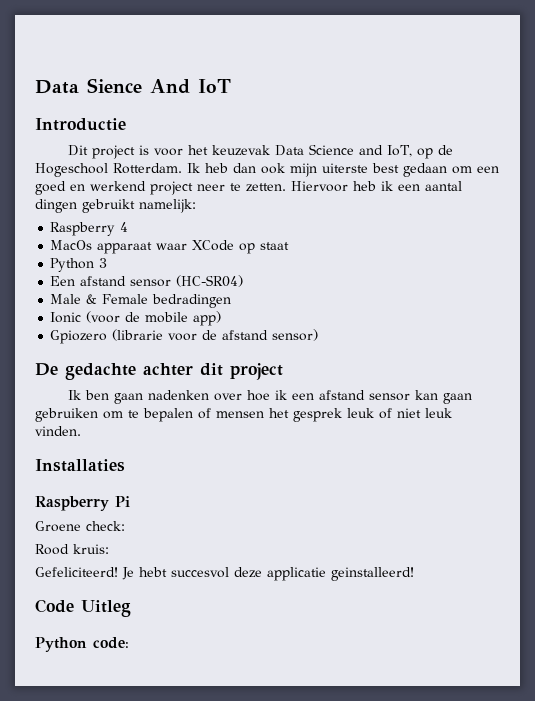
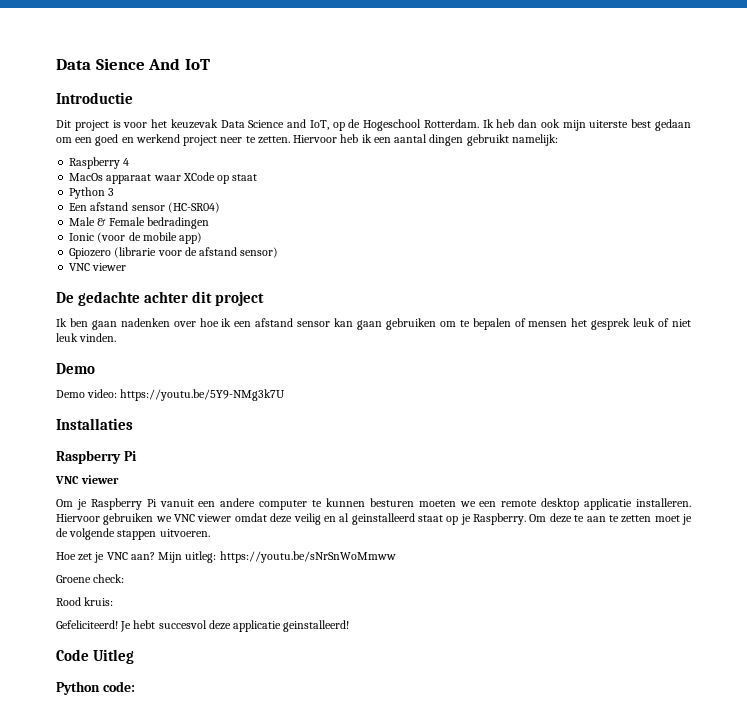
(319, 335) none -> [69,263,127,271] // VNC viewer
(81, 431) none -> [56,363,95,374] [56,389,286,401] // Demo // Demo video: https://youtu.be/5Y9-NMg3k7U
(130, 501) none -> [55,475,120,484] [56,498,691,510] [56,513,693,525] [56,528,210,540] [56,551,396,563] // VNC viewer // Om je Raspberry Pi vanuit een andere computer te kunnen besturen moeten we een remote desktop applicatie installeren. Hiervoor gebruiken we VNC viewer omdat deze veilig en al geinstalleerd staat op je Raspberry. Om deze te aan te zetten moet je de volgende stappen uitvoeren. // Hoe zet je VNC aan? Mijn uitleg: https://youtu.be/sNrSnWoMmww

